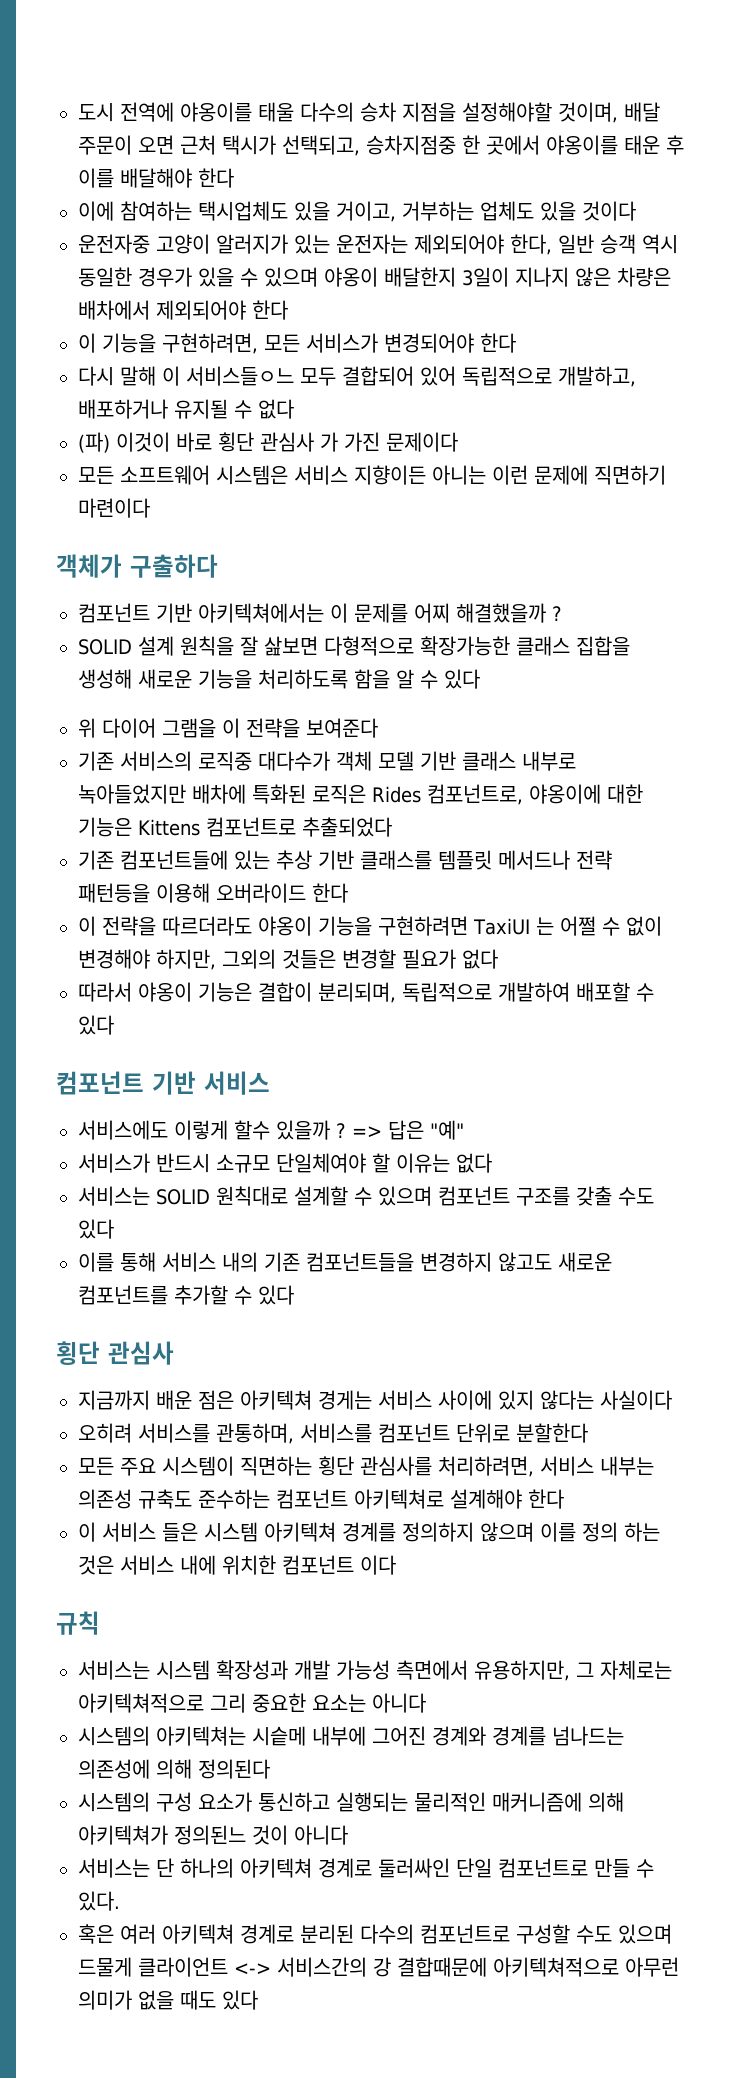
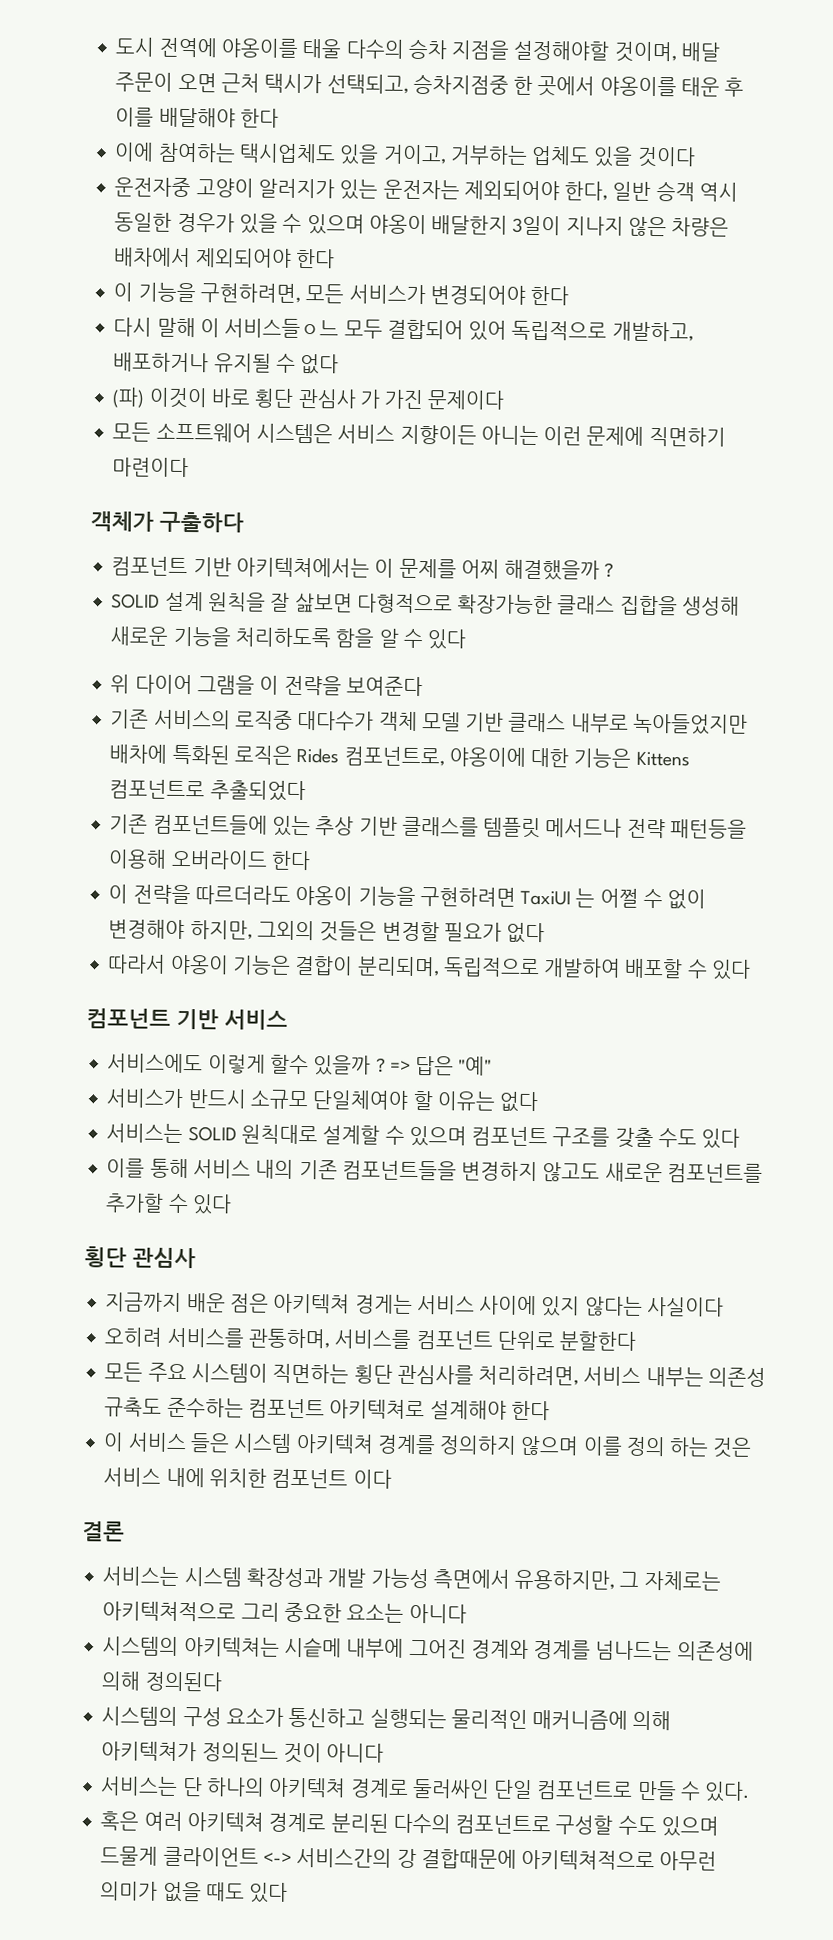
[56,1611,100,1635] 규칙 -> [82,1521,125,1542] 결론

